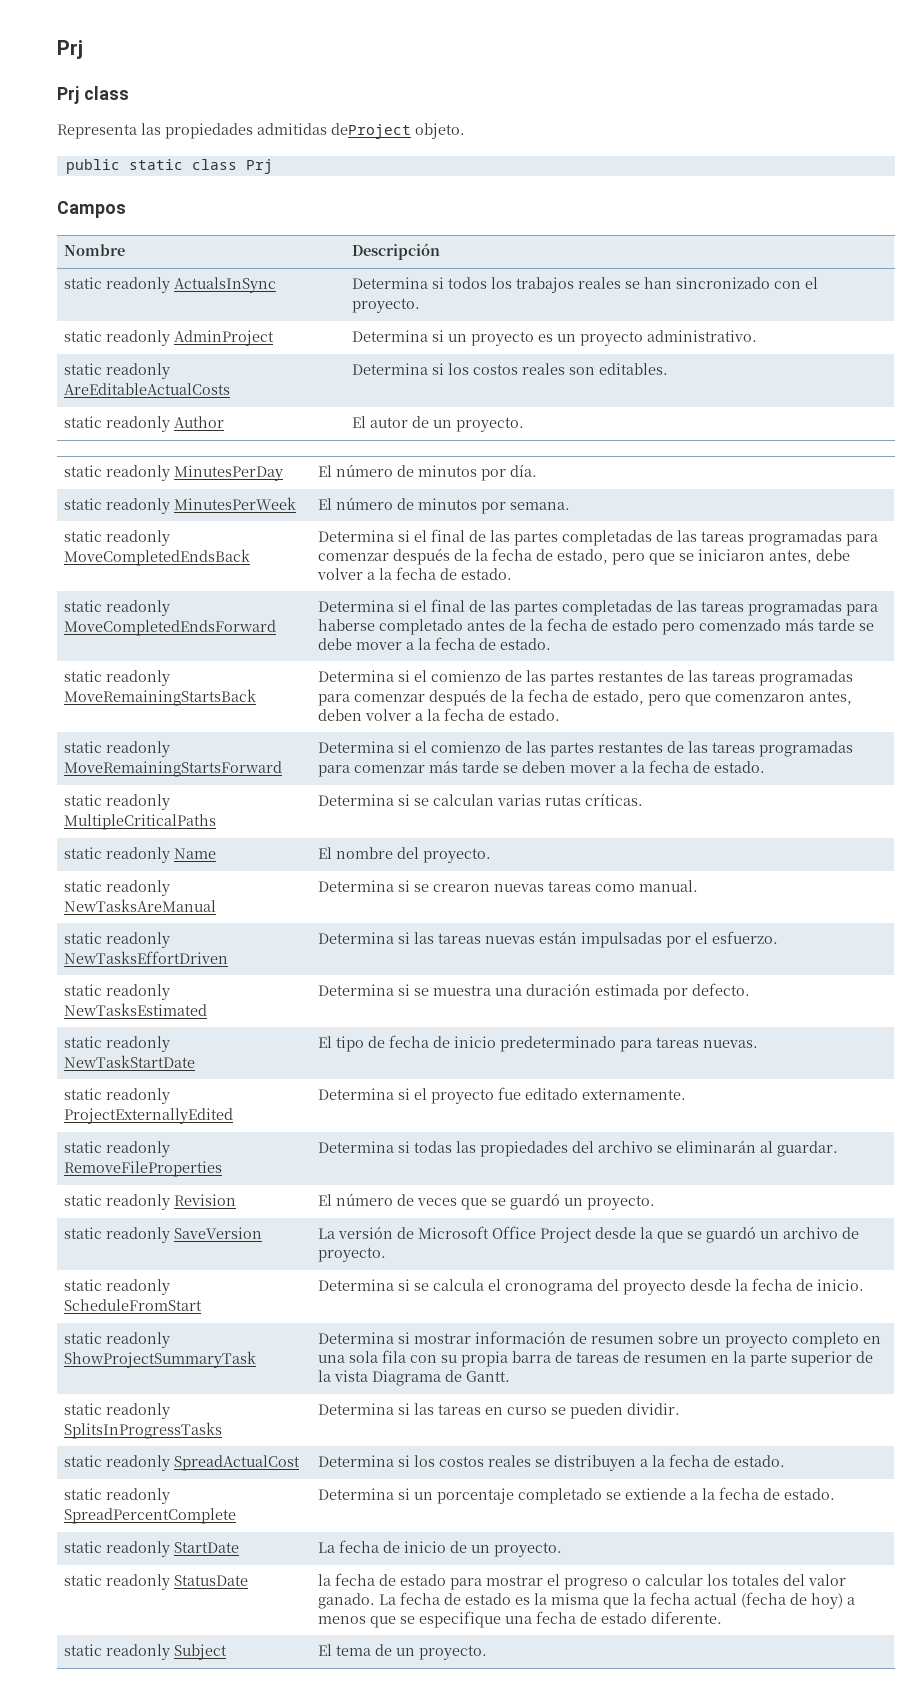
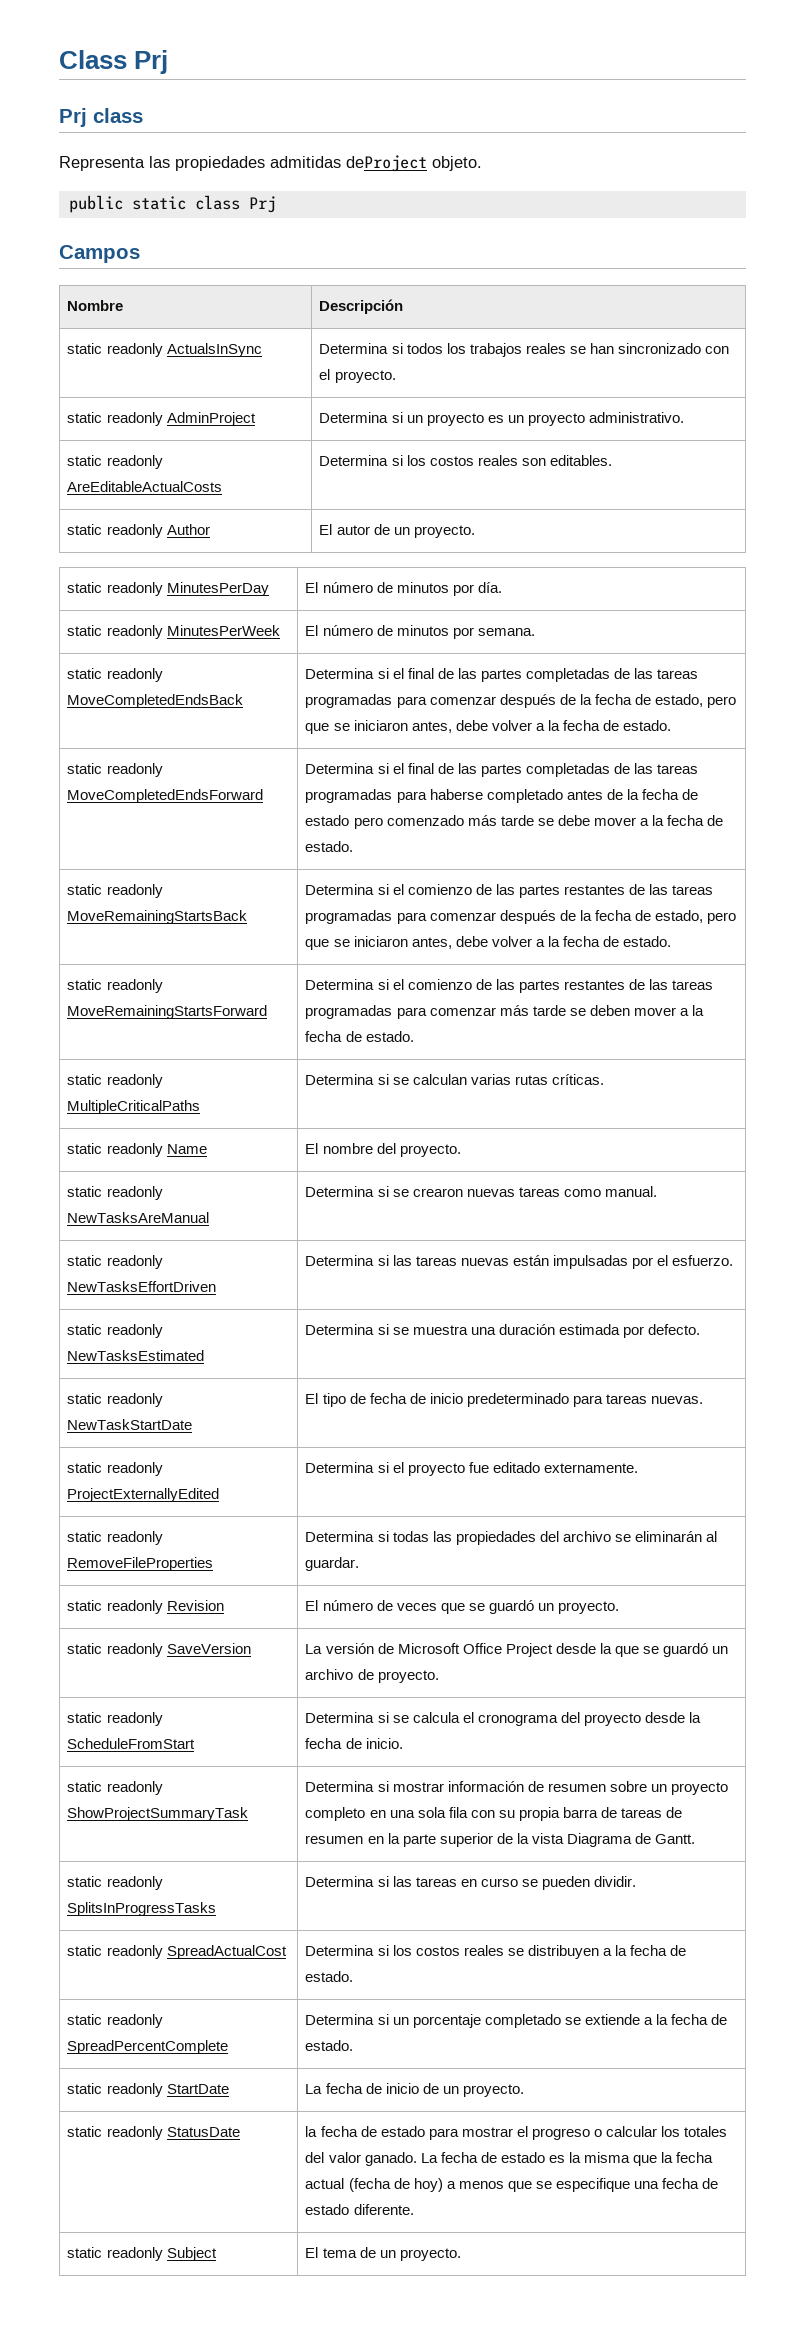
(57, 49) none -> [59,50,127,69] Class
[715,691,853,705] [318,709,363,721] comenzaron antes, deben -> [333,936,488,949] se iniciaron antes, debe

